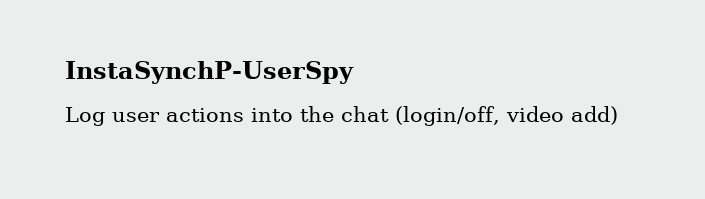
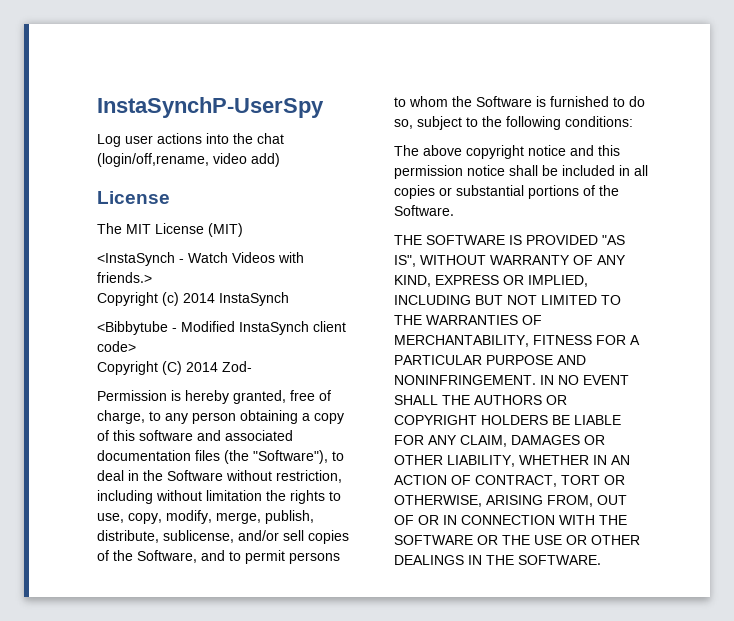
[395,106,500,126] (login/off, -> [97,153,209,167] (login/off,rename,
(618, 115) none -> [97,191,170,204] [97,223,243,237] [97,252,304,266] [97,272,152,283] [97,292,289,306] [97,321,346,335] [97,341,136,352] [97,361,252,375] [97,390,331,404] [97,410,344,424] [97,430,293,441] [97,450,344,464] [97,470,342,483] [97,490,341,504] [97,510,314,524] [97,530,349,544] [97,550,340,564] [394,96,645,107] [394,116,633,130] [394,145,620,159] [394,165,648,179] [394,185,619,199] [394,205,454,216] [394,235,625,245] [394,255,626,267] [394,275,588,287] [394,295,621,305] [394,315,542,325] [394,335,640,347] [394,355,586,365] [394,375,629,385] [394,395,567,405] [394,415,621,425] [394,435,605,447] [394,455,630,467] [394,475,625,487] [394,495,627,507] [394,515,627,525] [394,535,640,545] [394,555,601,565] // License // The MIT License (MIT) // <InstaSynch - Watch Videos with friends.> // Copyright (c) 2014 InstaSynch // <Bibbytube - Modified InstaSynch client code> // Copyright (C) 2014 Zod- // Permission is hereby granted, free of charge, to any person obtaining a copy of this software and associated documentation files (the "Software"), to deal in the Software without restriction, including without limitation the rights to use, copy, modify, merge, publish, distribute, sublicense, and/or sell copies of the Software, and to permit persons to whom the Software is furnished to do so, subject to the following conditions: // The above copyright notice and this permission notice shall be included in all copies or substantial portions of the Software. // THE SOFTWARE IS PROVIDED "AS IS", WITHOUT WARRANTY OF ANY KIND, EXPRESS OR IMPLIED, INCLUDING BUT NOT LIMITED TO THE WARRANTIES OF MERCHANTABILITY, FITNESS FOR A PARTICULAR PURPOSE AND NONINFRINGEMENT. IN NO EVENT SHALL THE AUTHORS OR COPYRIGHT HOLDERS BE LIABLE FOR ANY CLAIM, DAMAGES OR OTHER LIABILITY, WHETHER IN AN ACTION OF CONTRACT, TORT OR OTHERWISE, ARISING FROM, OUT OF OR IN CONNECTION WITH THE SOFTWARE OR THE USE OR OTHER DEALINGS IN THE SOFTWARE.

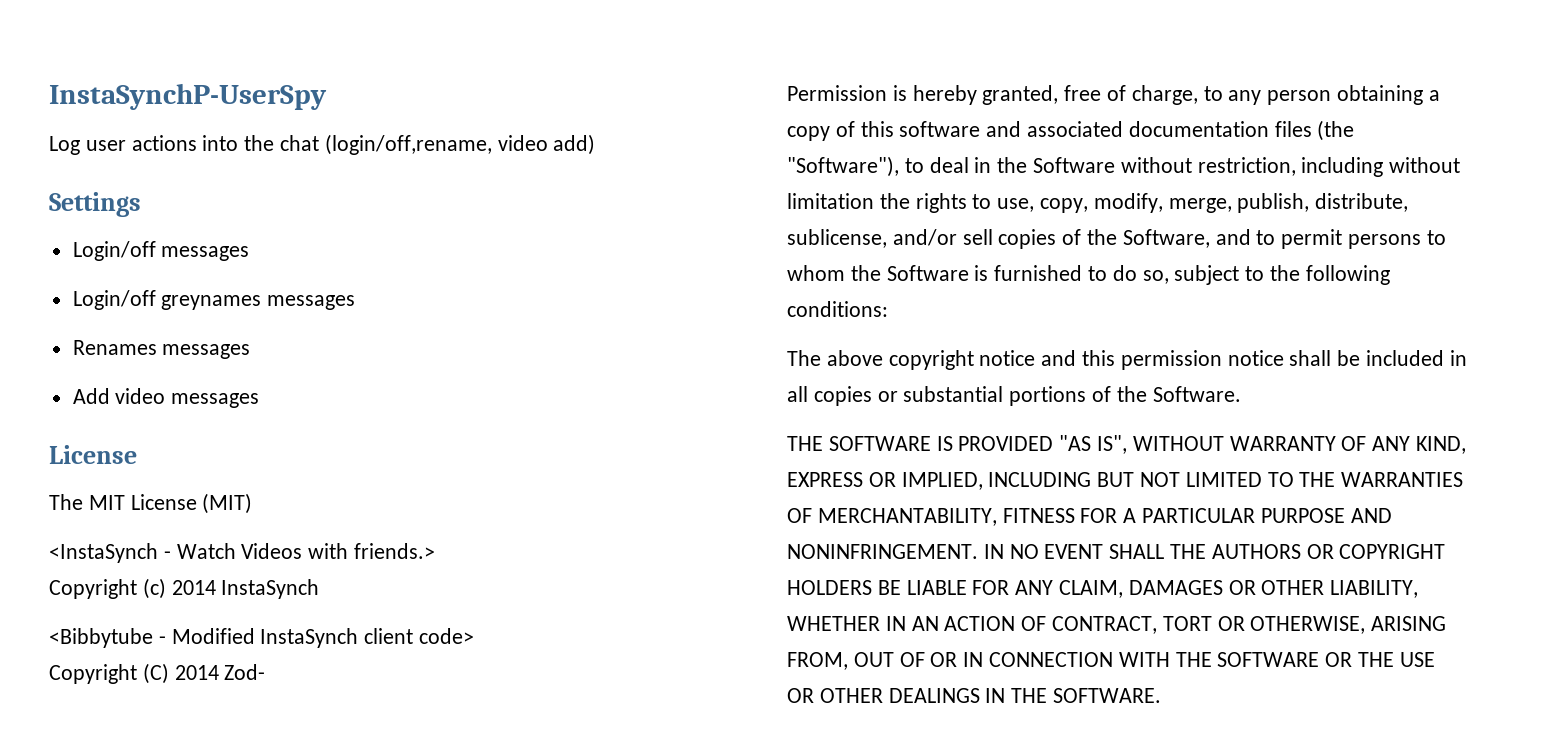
(280, 160) none -> [49,192,141,217] [72,241,250,261] [72,290,356,310] [72,340,251,359] [72,388,260,408] // Settings // Login/off messages // Login/off greynames messages // Renames messages // Add video messages

